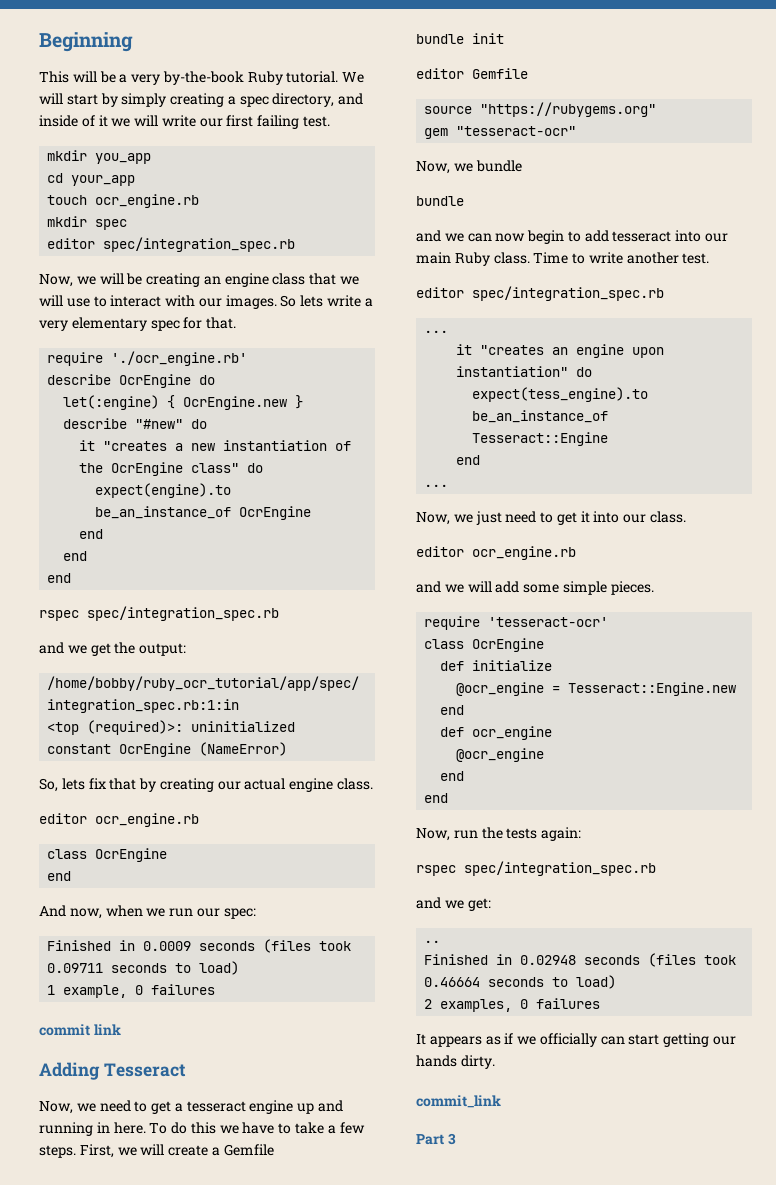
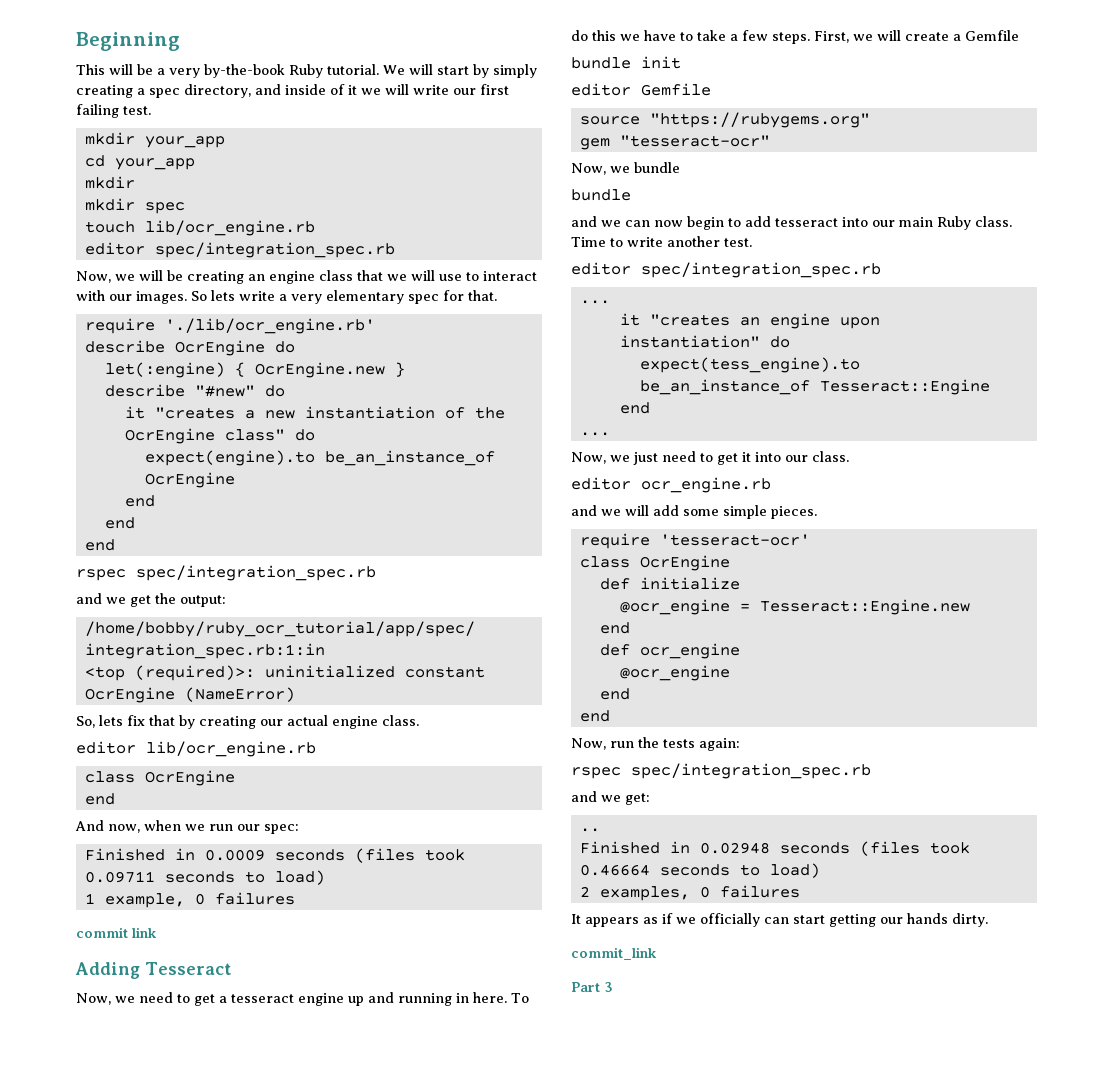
[95,153,152,164] you_app -> [144,136,225,148] your_app
[47,194,200,208] touch ocr_engine.rb -> [84,176,135,189] mkdir
(128, 224) none -> [84,220,315,236] // touch lib/ocr_engine.rb
[111,351,248,366] './ocr_engine.rb' -> [164,318,375,334] './lib/ocr_engine.rb'
[95,813,199,827] ocr_engine.rb -> [146,741,316,757] lib/ocr_engine.rb

